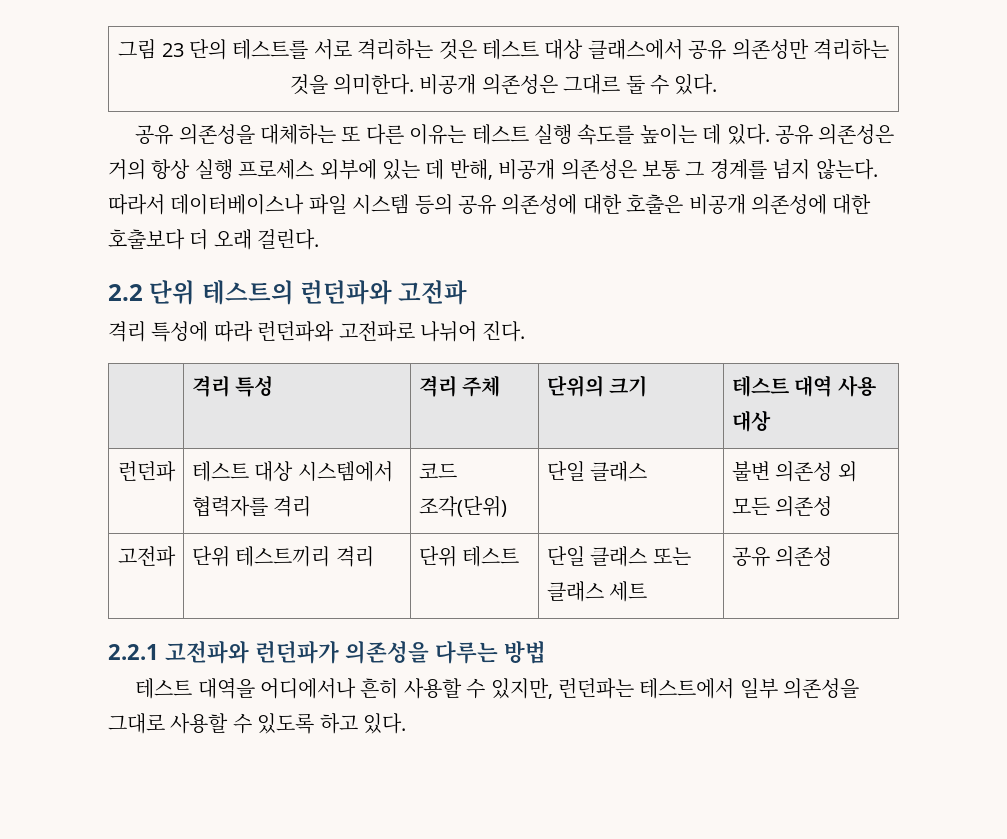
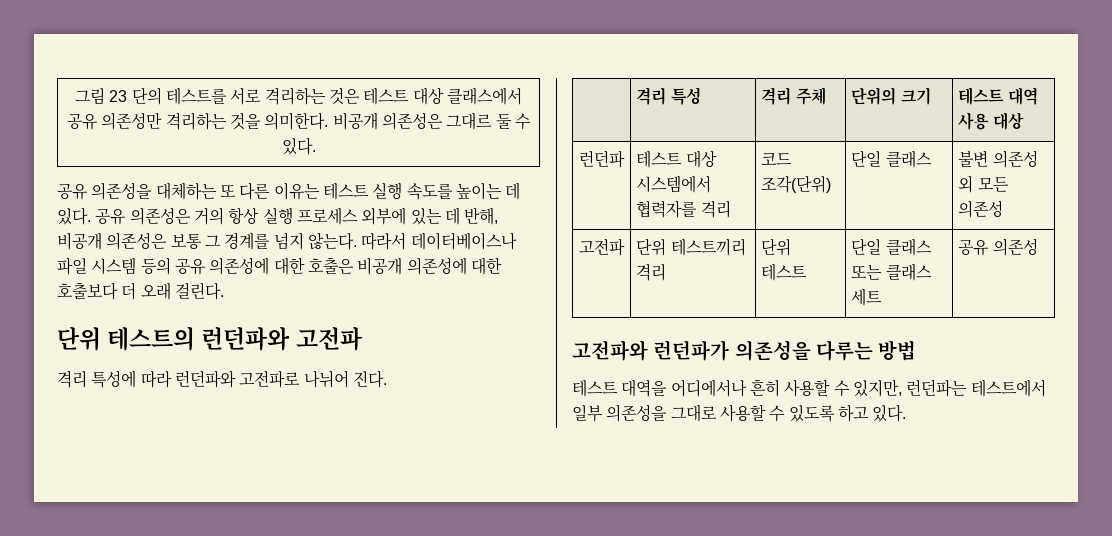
[108,284,143,301] 2.2 -> (224, 291) none
[108,644,159,660] 2.2.1 -> (1038, 247) none

